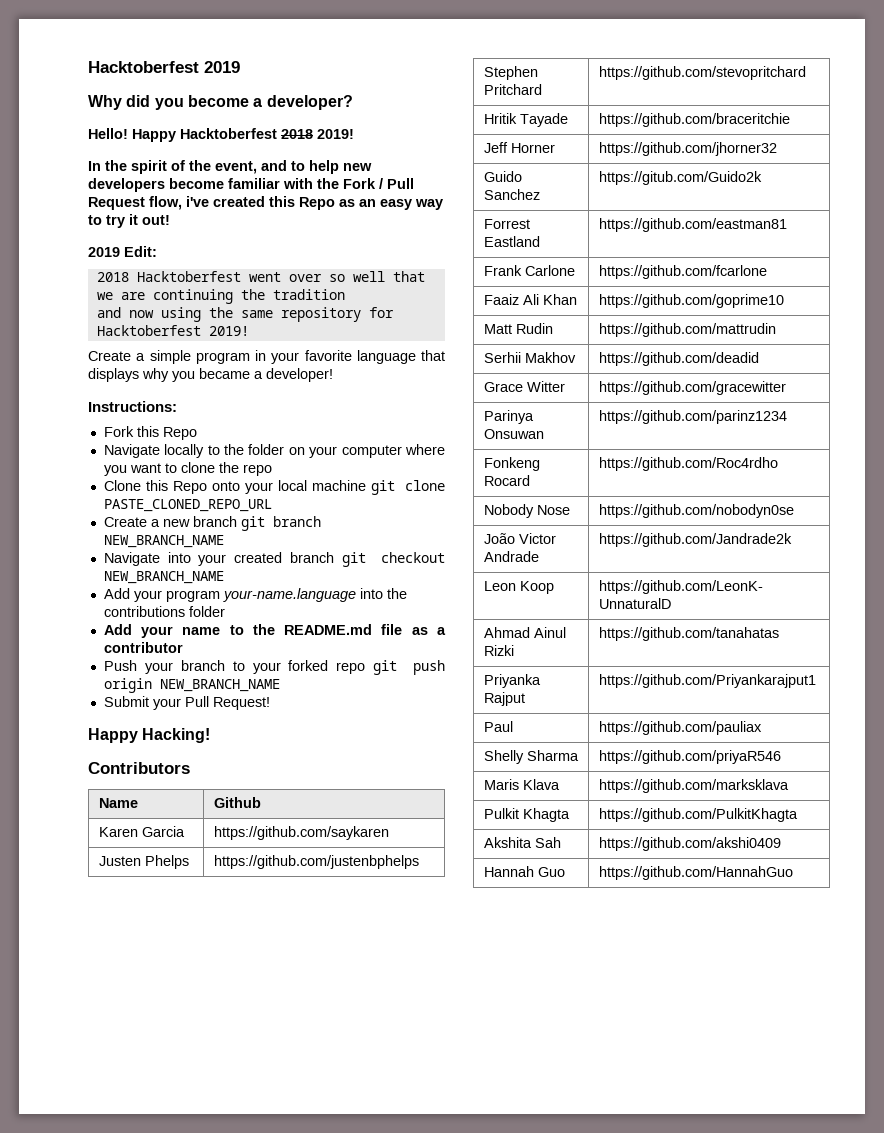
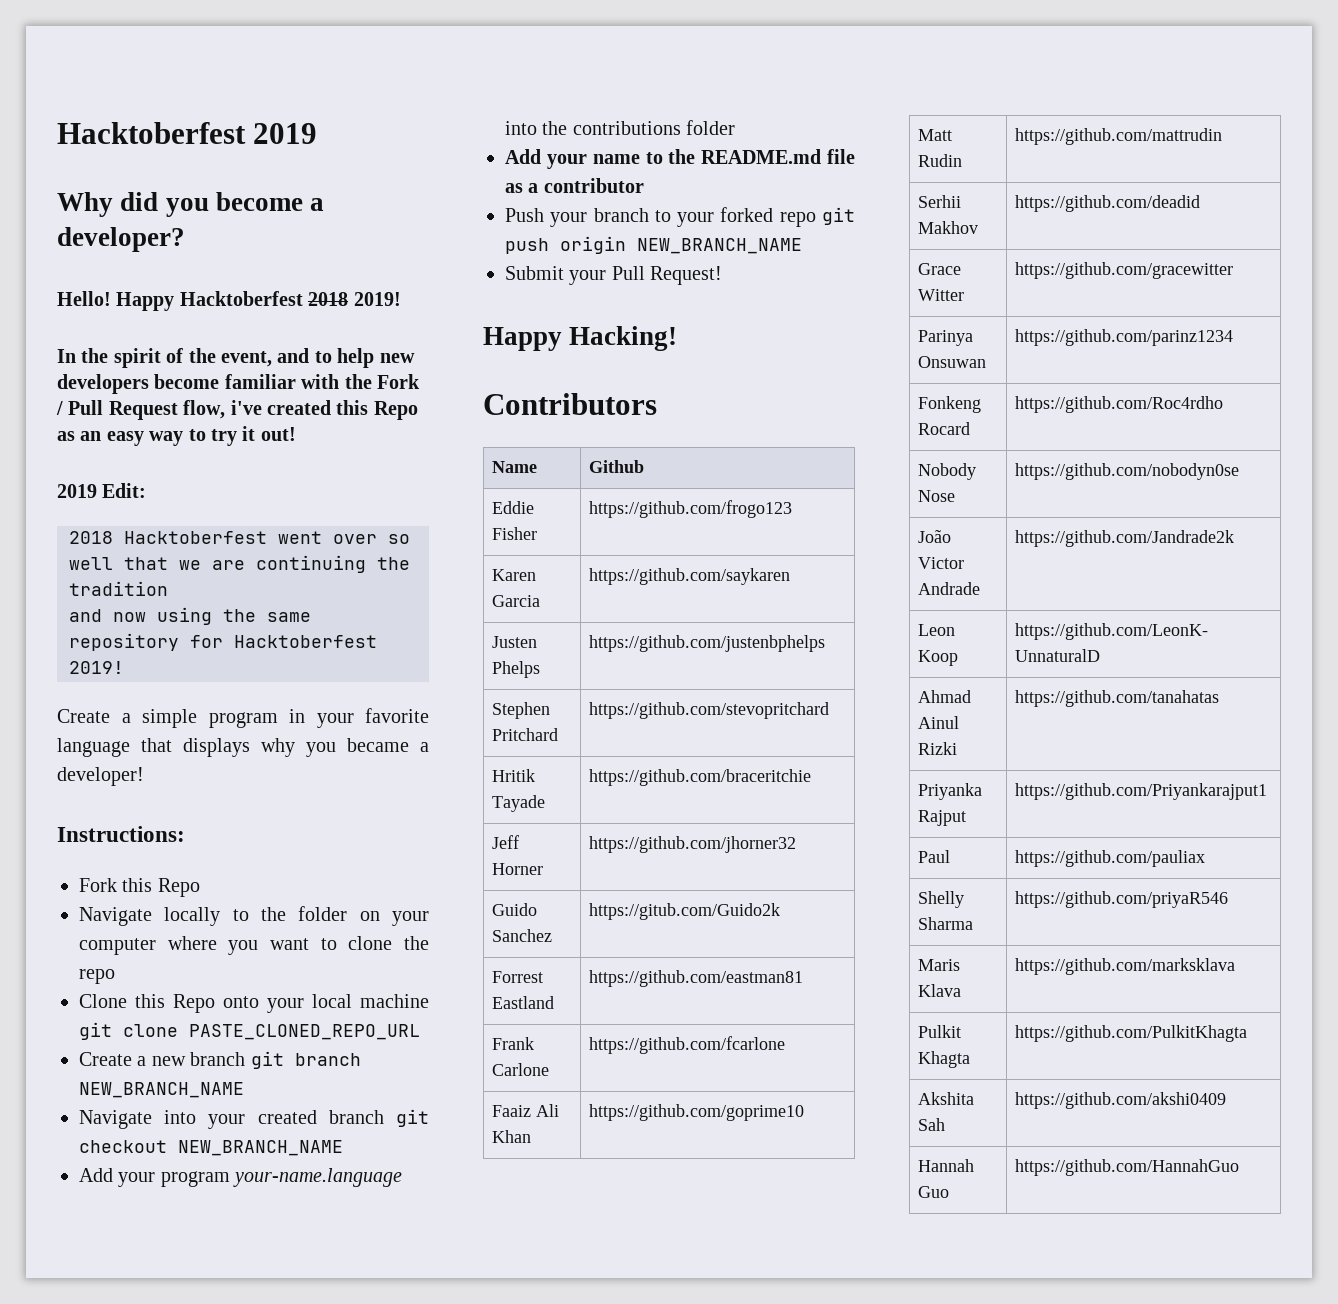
(261, 802) none -> [491,501,534,514] [491,527,537,540] [588,500,792,518] // Eddie Fisher | https://github.com/frogo123

